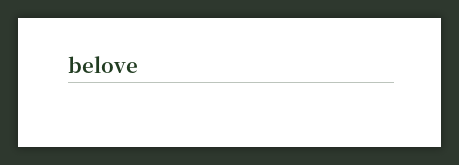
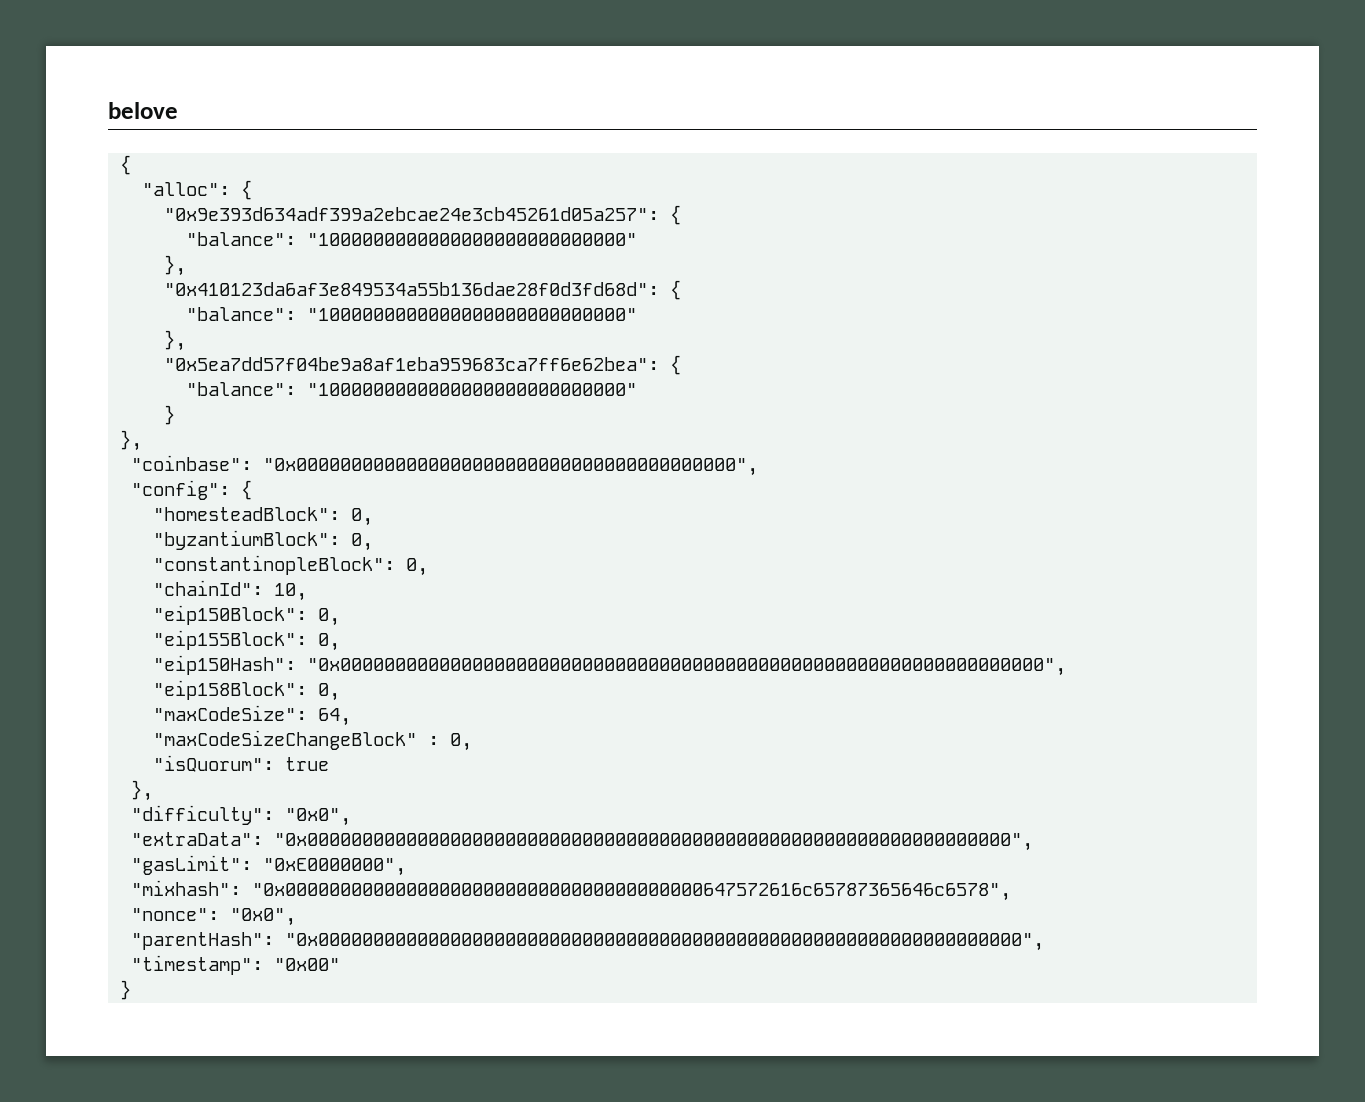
(138, 64) none -> [120,155,131,175] [142,180,252,200] [164,205,681,225] [186,232,637,246] [164,255,186,276] [164,280,681,300] [186,307,637,321] [164,330,186,351] [164,355,681,375] [186,382,637,396] [164,405,175,425] [120,430,142,451] [131,455,758,476] [131,480,252,500] [153,507,373,526] [153,530,373,551] [153,555,428,576] [153,580,307,601] [153,605,340,626] [153,630,340,651] [153,655,1066,676] [153,680,340,701] [153,705,351,726] [153,730,472,751] [153,755,329,772] [131,780,153,801] [131,805,351,826] [131,832,1033,851] [131,855,406,876] [131,880,1011,901] [131,908,296,926] [131,932,1044,951] [131,955,340,975] [120,980,131,1000] // { // "alloc": { // "0x9e393d634adf399a2ebcae24e3cb45261d05a257": { // "balance": "1000000000000000000000000000" // }, // "0x410123da6af3e849534a55b136dae28f0d3fd68d": { // "balance": "1000000000000000000000000000" // }, // "0x5ea7dd57f04be9a8af1eba959683ca7ff6e62bea": { // "balance": "1000000000000000000000000000" // } // }, // "coinbase": "0x0000000000000000000000000000000000000000", // "config": { // "homesteadBlock": 0, // "byzantiumBlock": 0, // "constantinopleBlock": 0, // "chainId": 10, // "eip150Block": 0, // "eip155Block": 0, // "eip150Hash": "0x0000000000000000000000000000000000000000000000000000000000000000", // "eip158Block": 0, // "maxCodeSize": 64, // "maxCodeSizeChangeBlock" : 0, // "isQuorum": true // }, // "difficulty": "0x0", // "extraData": "0x0000000000000000000000000000000000000000000000000000000000000000", // "gasLimit": "0xE0000000", // "mixhash": "0x00000000000000000000000000000000000000647572616c65787365646c6578", // "nonce": "0x0", // "parentHash": "0x0000000000000000000000000000000000000000000000000000000000000000", // "timestamp": "0x00" // }

